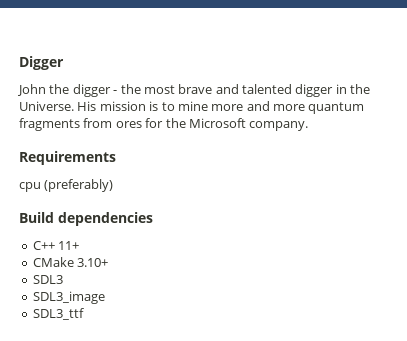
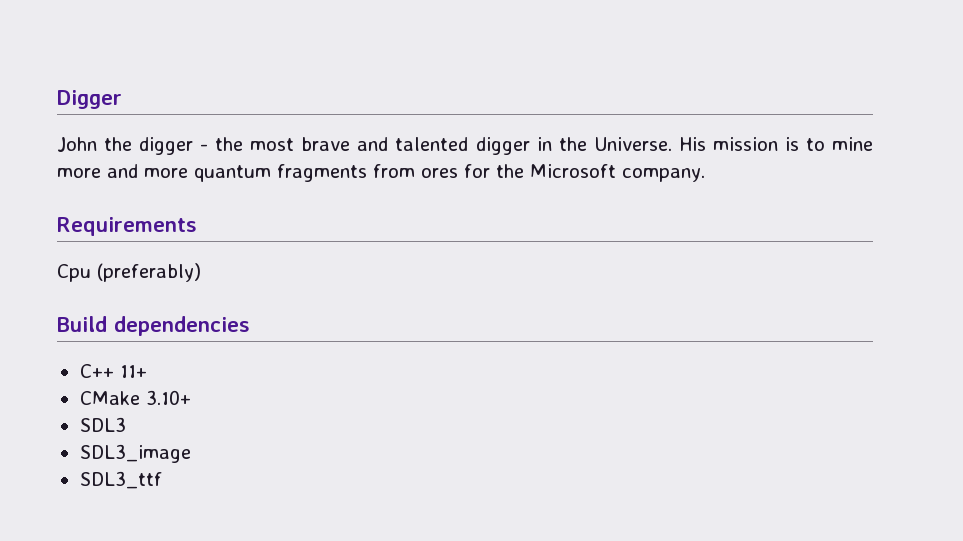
[19,182,41,192] cpu -> [57,264,91,282] Cpu

